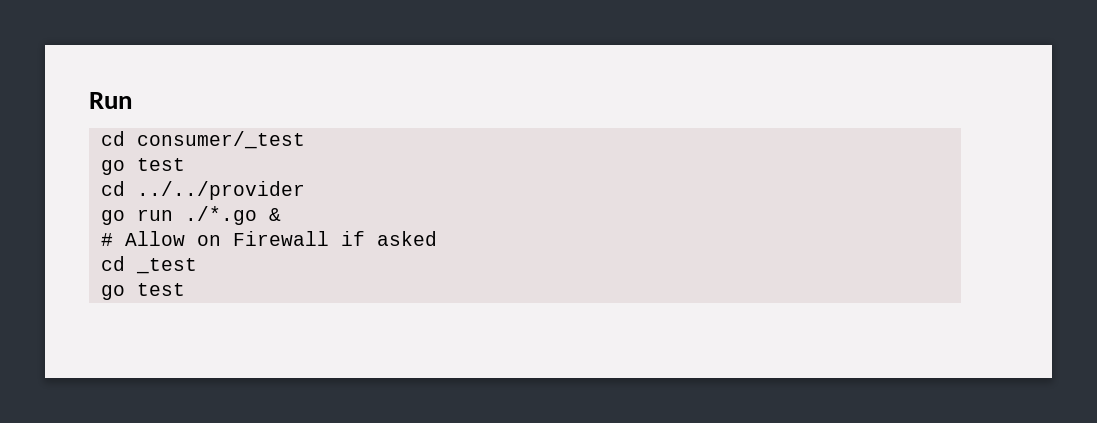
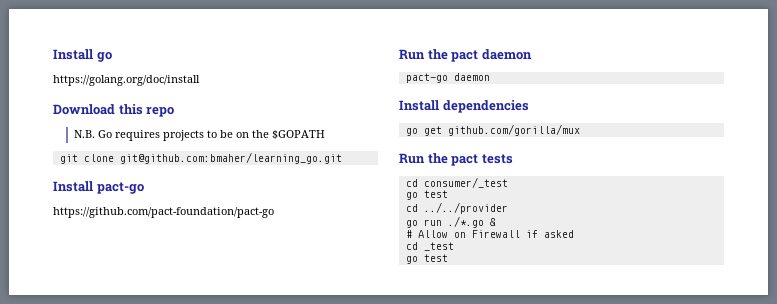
[89,92,132,109] Run -> [53,49,112,62] [53,75,200,86] [53,104,175,117] [73,130,325,141] [59,152,342,164] [53,181,144,194] [53,207,274,218] [399,49,532,62] [405,73,490,83] [399,100,529,113] [405,124,580,136] [399,153,513,166] Install go // https://golang.org/doc/install // Download this repo // N.B. Go requires projects to be on the $GOPATH // git clone git@github.com:bmaher/learning_go.git // Install pact-go // https://github.com/pact-foundation/pact-go // Run the pact daemon // pact-go daemon // Install dependencies // go get github.com/gorilla/mux // Run the pact tests

